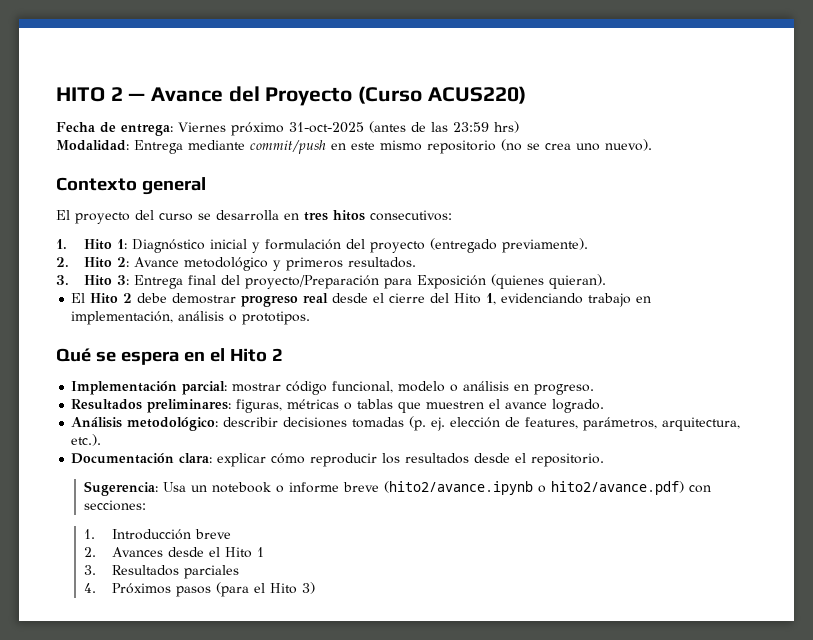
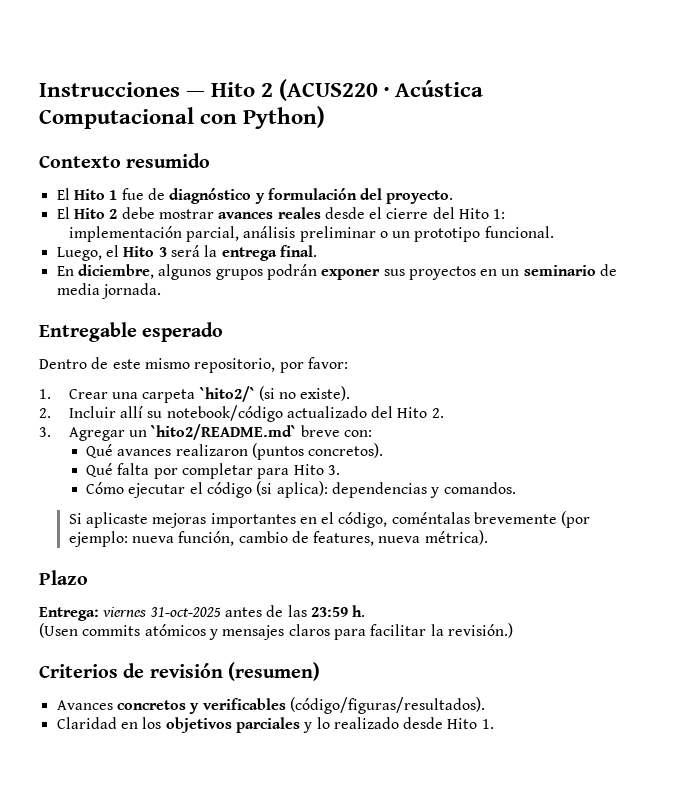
[56,86,526,106] [56,121,519,136] [56,139,652,154] HITO 2 — Avance del Proyecto (Curso ACUS220) // Fecha de entrega: Viernes próximo 31-oct-2025 (antes de las 23:59 hrs) // Modalidad: Entrega mediante commit/push en este mismo repositorio (no se crea uno nuevo). -> [39,79,484,101] [39,106,326,129] Instrucciones — Hito 2 (ACUS220 · Acústica Computacional con Python)
[141,177,206,195] [56,210,452,224] [56,238,588,253] [56,257,416,271] [56,274,606,289] general // El proyecto del curso se desarrolla en tres hitos consecutivos: // 1. Hito 1: Diagnóstico inicial y formulación del proyecto (entregado previamente). // 2. Hito 2: Avance metodológico y primeros resultados. // 3. Hito 3: Entrega final del proyecto/Preparación para Exposición (quienes quieran). -> [126,153,211,168] [56,188,454,204] resumido // El Hito 1 fue de diagnóstico y formulación del proyecto.
[172,293,329,307] demostrar progreso real -> [158,207,321,219] mostrar avances reales
[486,293,652,307] [71,311,311,325] [56,348,283,365] [71,381,595,395] [71,399,605,413] [71,416,741,431] [71,434,102,446] [71,453,605,467] [83,481,711,496] [83,500,146,511] [83,529,231,540] [83,547,264,558] [83,565,239,579] [83,582,315,597] 1, evidenciando trabajo en implementación, análisis o prototipos. // Qué se espera en el Hito 2 // Implementación parcial: mostrar código funcional, modelo o análisis en progreso. // Resultados preliminares: figuras, métricas o tablas que muestren el avance logrado. // Análisis metodológico: describir decisiones tomadas (p. ej. elección de features, parámetros, arquitectura, etc.). // Documentación clara: explicar cómo reproducir los resultados desde el repositorio. // Sugerencia: Usa un notebook o informe breve (hito2/avance.ipynb o hito2/avance.pdf) con secciones: // 1. Introducción breve // 2. Avances desde el Hito 1 // 3. Resultados parciales // 4. Próximos pasos (para el Hito 3) -> [493,209,506,219] [68,226,554,242] [56,245,317,261] [56,264,618,280] [56,283,161,299] [39,322,224,342] [39,357,348,373] [39,386,351,403] [39,405,444,422] [39,424,372,441] [86,443,384,460] [86,463,341,479] [86,481,516,498] [68,511,591,528] [68,530,488,547] [39,570,88,585] [39,605,366,621] [39,623,513,640] [39,662,321,681] [56,697,485,714] [56,717,494,733] 1: // implementación parcial, análisis preliminar o un prototipo funcional. // Luego, el Hito 3 será la entrega final. // En diciembre, algunos grupos podrán exponer sus proyectos en un seminario de media jornada. // Entregable esperado // Dentro de este mismo repositorio, por favor: // 1. Crear una carpeta `hito2/` (si no existe). // 2. Incluir allí su notebook/código actualizado del Hito 2. // 3. Agregar un `hito2/README.md` breve con: // Qué avances realizaron (puntos concretos). // Qué falta por completar para Hito 3. // Cómo ejecutar el código (si aplica): dependencias y comandos. // Si aplicaste mejoras importantes en el código, coméntalas brevemente (por ejemplo: nueva función, cambio de features, nueva métrica). // Plazo // Entrega: viernes 31-oct-2025 antes de las 23:59 h. // (Usen commits atómicos y mensajes claros para facilitar la revisión.) // Criterios de revisión (resumen) // Avances concretos y verificables (código/figuras/resultados). // Claridad en los objetivos parciales y lo realizado desde Hito 1.

